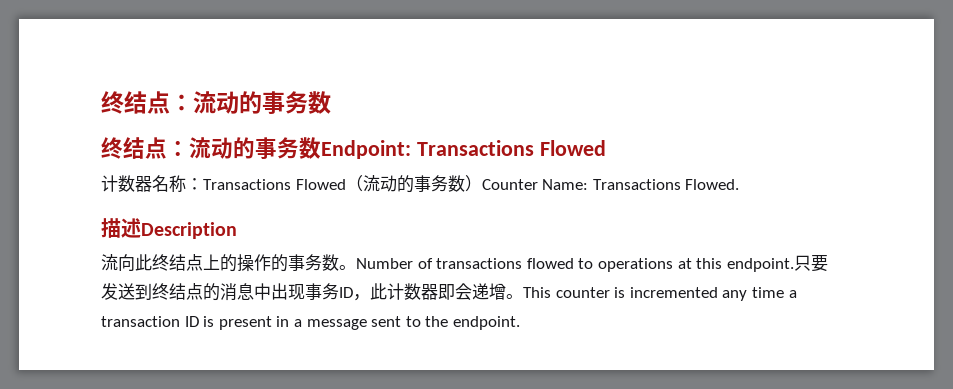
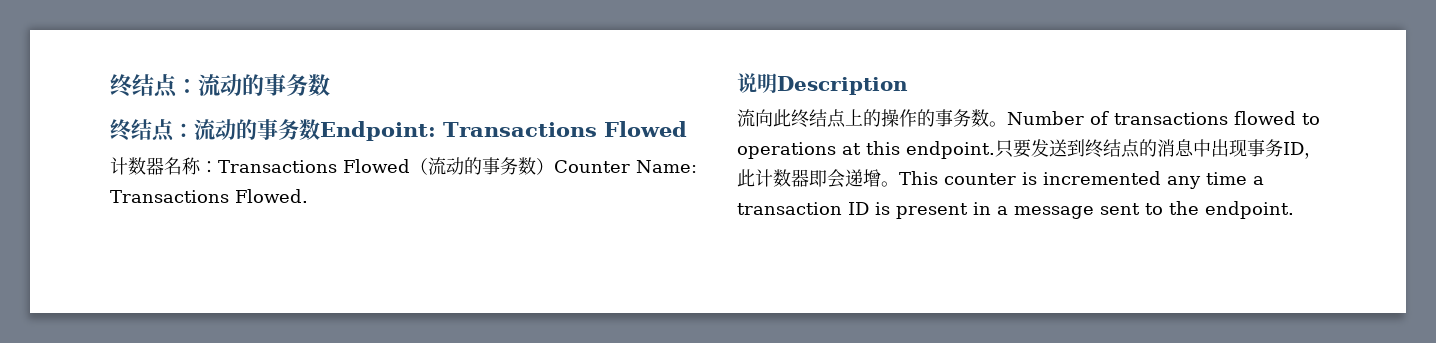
[101,218,141,238] 描述 -> [737,73,777,93] 说明

